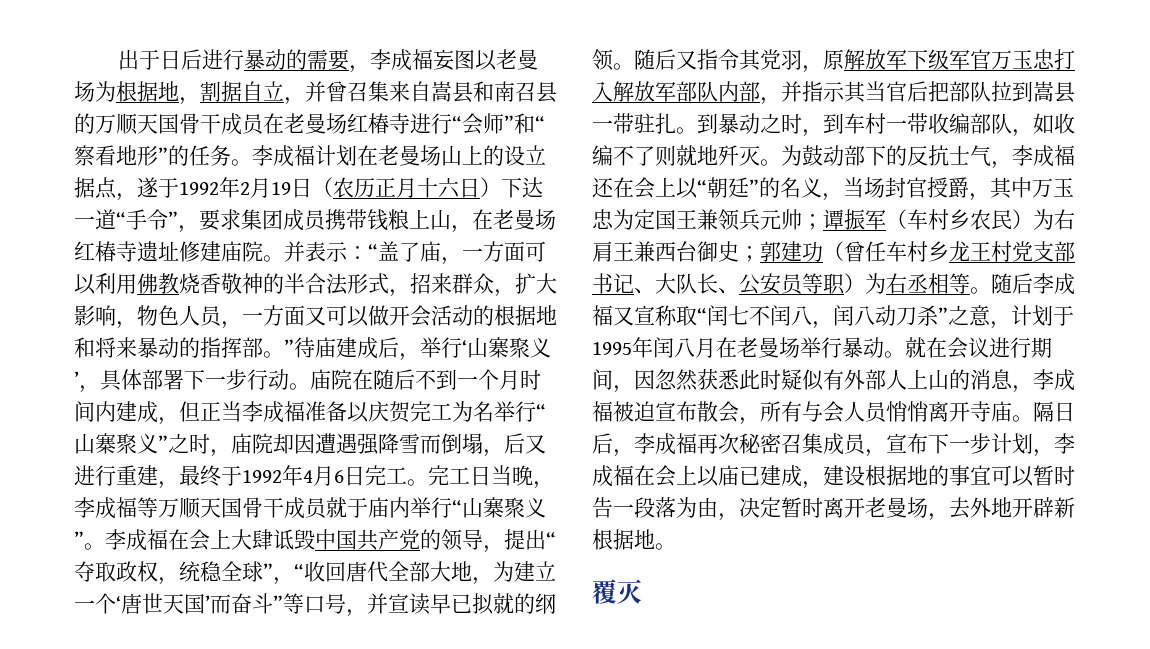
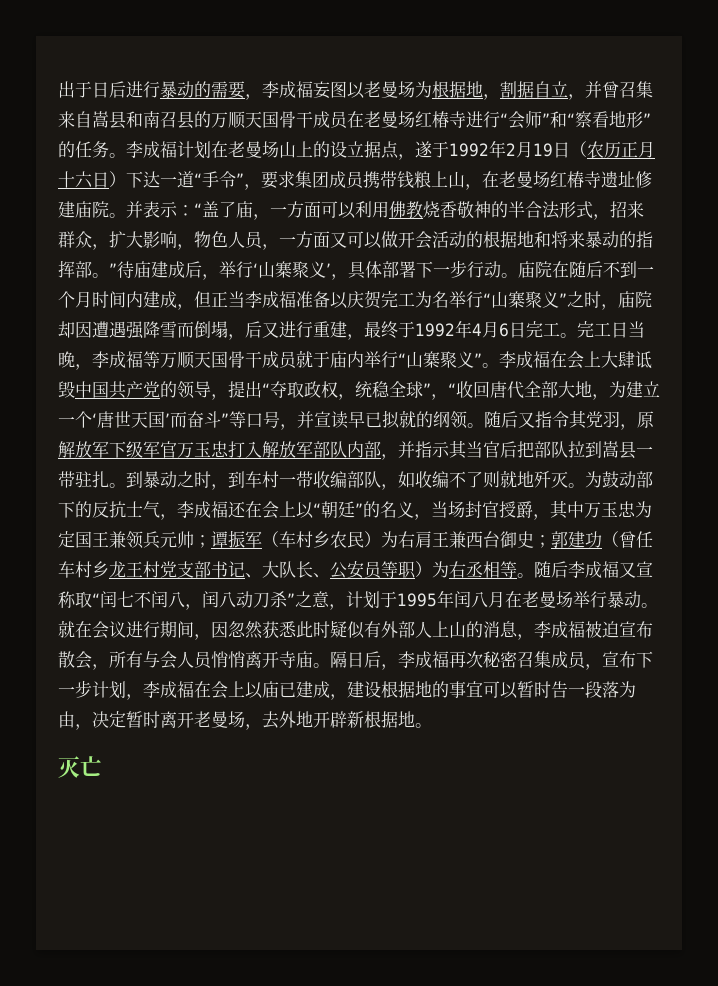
[592,579,642,604] 覆灭 -> [58,756,102,778] 灭亡

